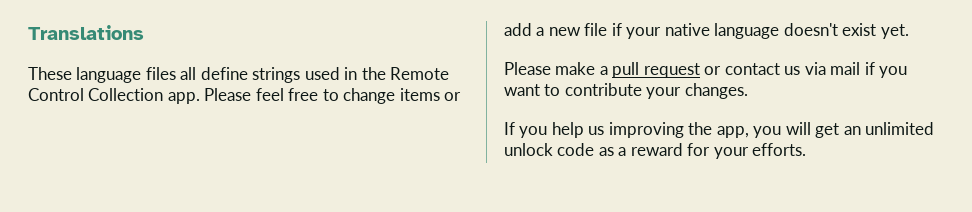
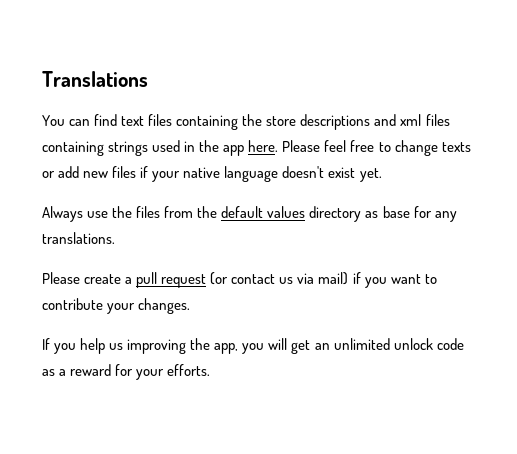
[28,67,450,83] [28,88,200,104] These language files all define strings used in the Remote Control Collection app. -> [42,114,450,130] [42,140,279,156] You can find text files containing the store descriptions and xml files containing strings used in the app here.
[399,88,440,101] items -> [441,142,471,152] texts
[536,23,608,36] a new file -> [83,166,137,178] new files
[504,62,596,75] // Please make -> [42,206,457,222] [42,232,115,244] [42,272,122,284] // Always use the files from the default values directory as base for any translations. // Please create
[704,66,722,75] or -> [210,272,229,285] (or
[830,62,861,75] mail -> [318,272,349,285] mail)

